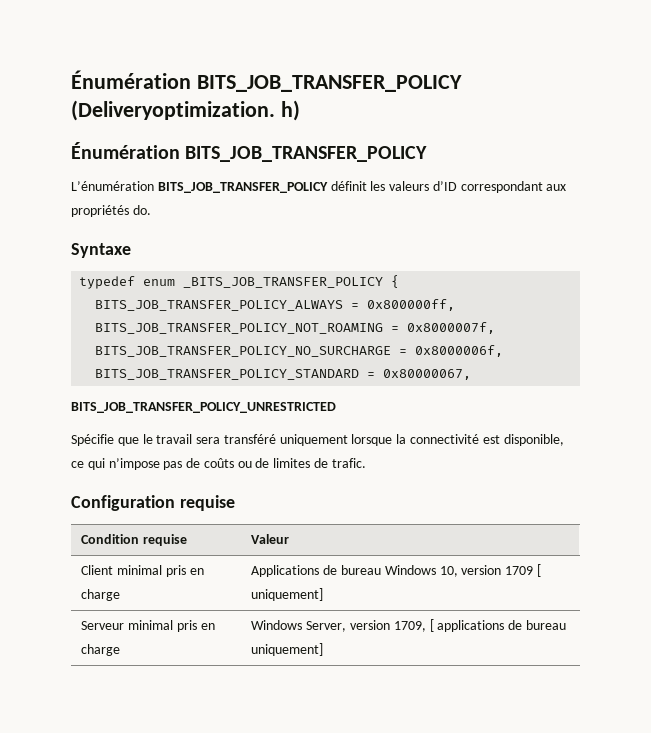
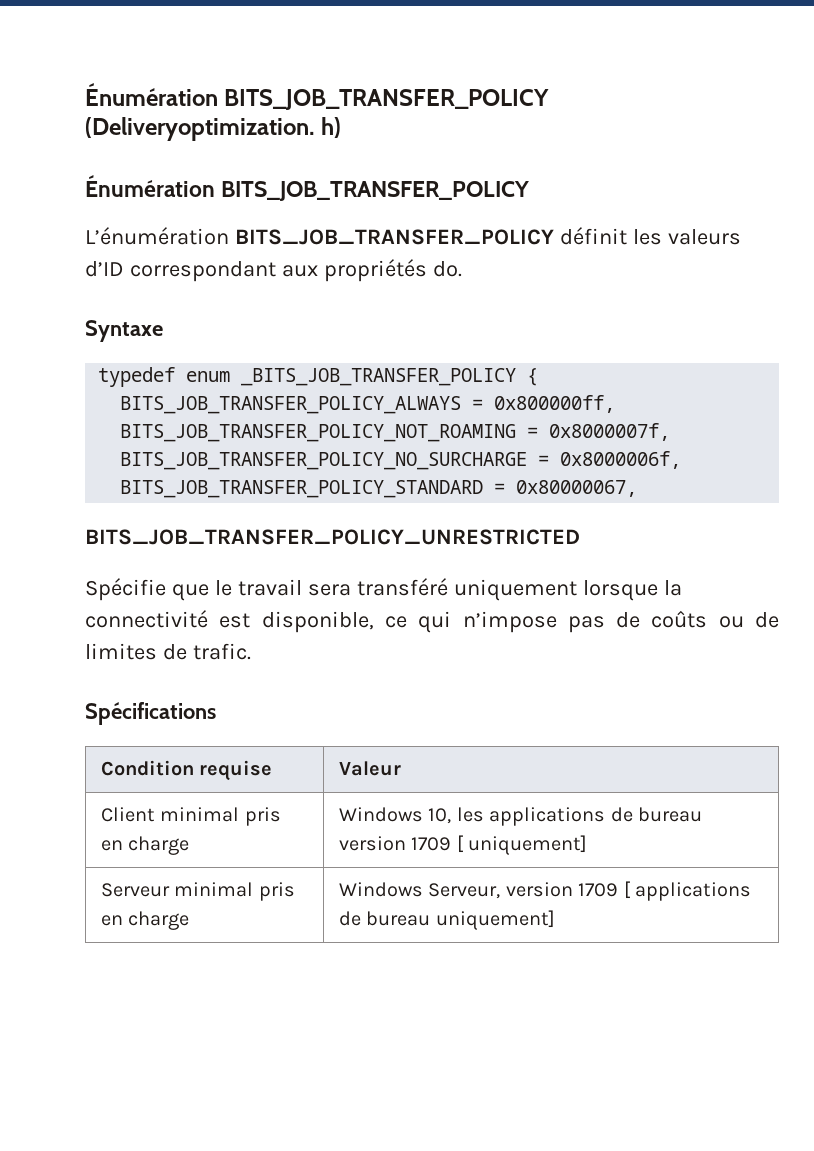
[71,495,235,511] Configuration requise -> [85,702,216,725] Spécifications
[251,565,458,577] Applications de bureau Windows 10, -> [339,807,703,826] Windows 10, les applications de bureau
[306,620,426,632] Server, version 1709, -> [428,882,619,899] Serveur, version 1709

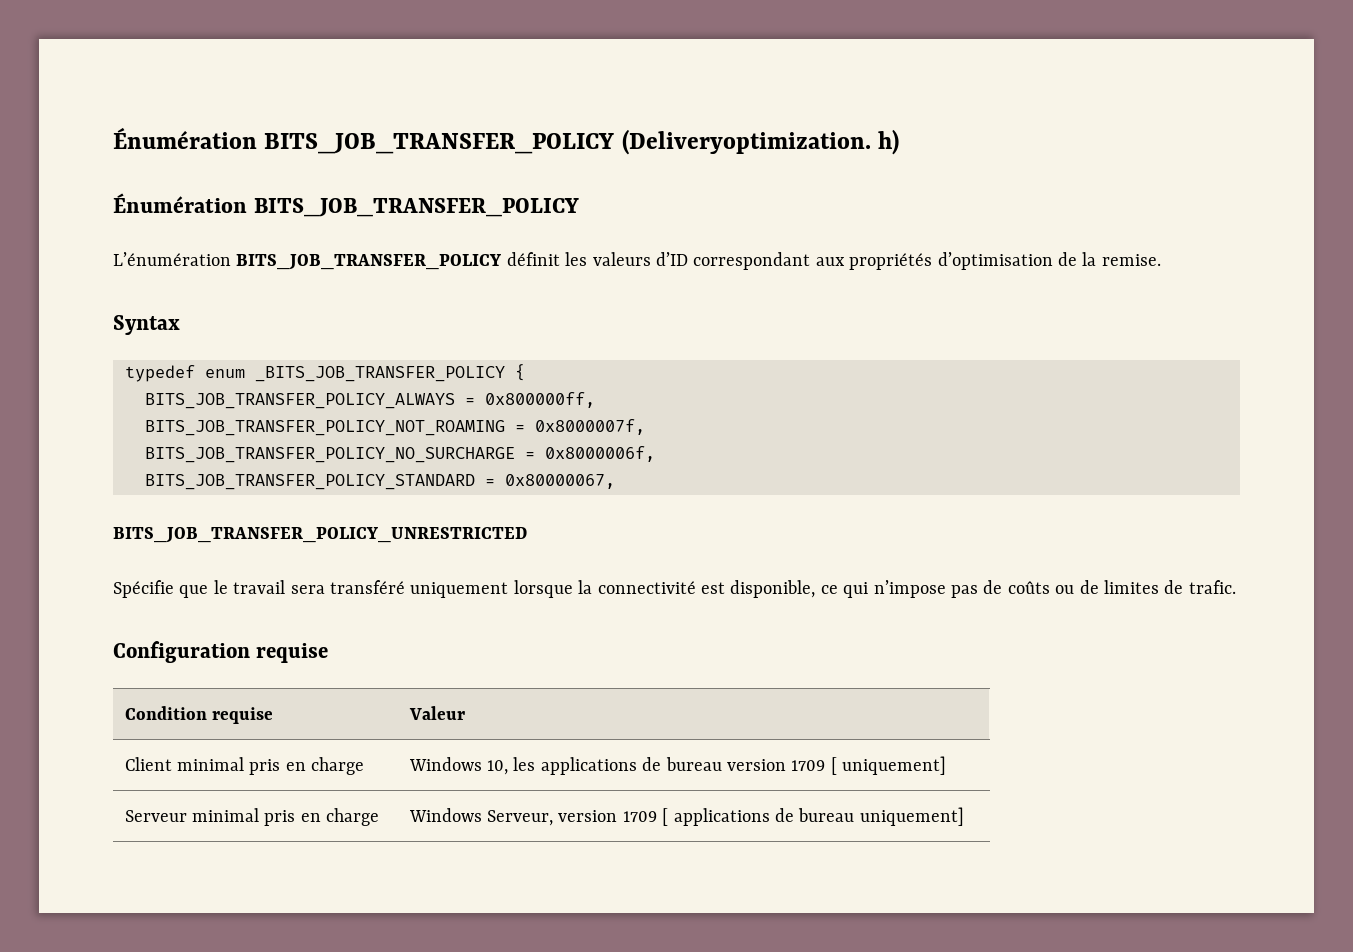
[432,261,462,277] [85,320,163,342] do. // Syntaxe -> [937,252,1161,270] [113,315,180,335] d’optimisation de la remise. // Syntax
[85,702,216,725] Spécifications -> [113,641,329,663] Configuration requise

